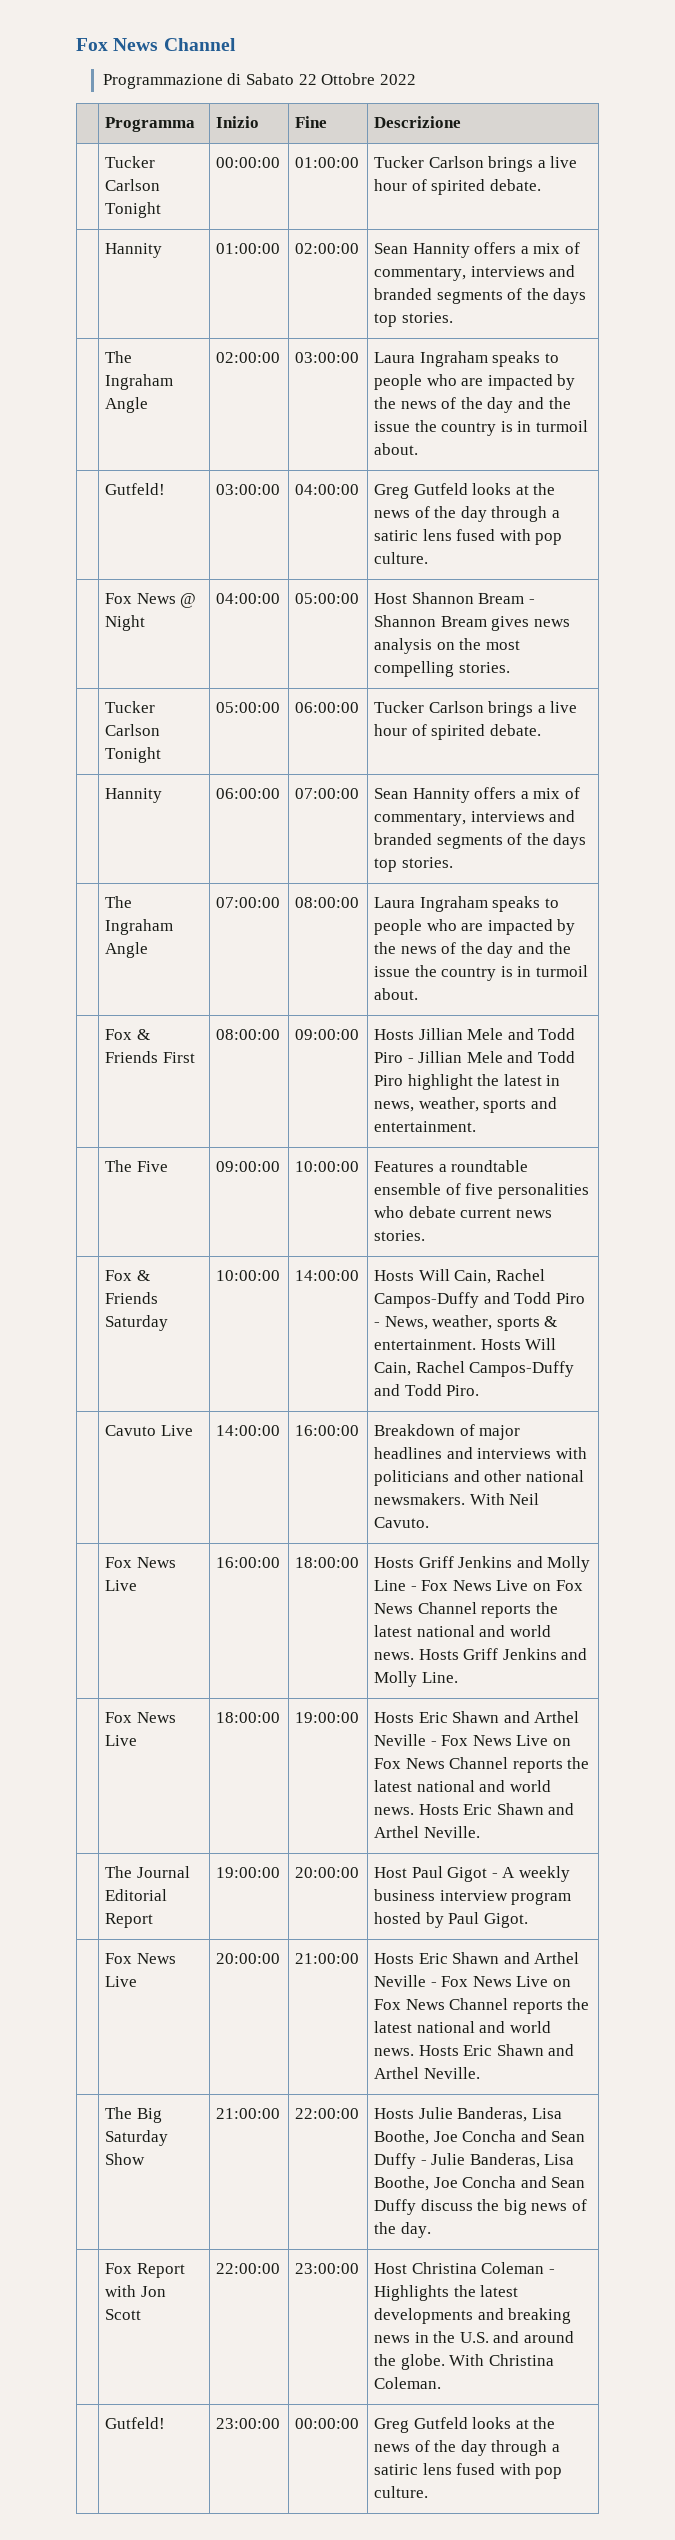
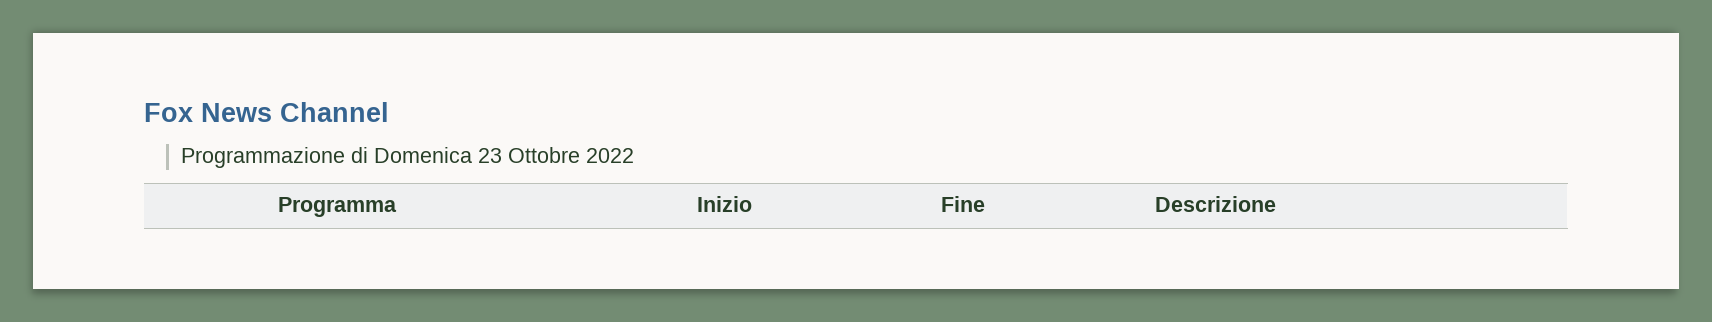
[246,73,317,85] Sabato 22 -> [373,147,502,163] Domenica 23
[105,156,156,168] [105,179,161,191] [105,202,162,218] [216,157,281,168] [295,157,360,168] [374,156,578,172] [374,179,541,195] [105,243,163,258] [216,243,281,254] [295,243,360,254] [374,242,581,258] [374,265,576,281] [374,288,587,304] [374,312,453,327] [105,351,133,363] [105,374,174,390] [105,397,149,413] [216,352,281,363] [295,352,360,363] [374,351,559,367] [374,374,576,390] [374,397,571,413] [374,420,589,436] [374,443,419,455] [105,483,166,495] [216,484,281,495] [295,484,360,495] [374,483,556,499] [374,506,561,522] [374,529,563,545] [374,552,429,564] [105,593,197,608] [105,615,146,631] [216,593,281,604] [295,593,360,604] [374,592,535,604] [374,615,570,631] [374,638,520,654] [374,661,510,677] [105,701,156,713] [105,724,161,736] [105,747,162,763] [216,702,281,713] [295,702,360,713] [374,701,578,717] [374,724,541,740] [105,788,163,803] [216,788,281,799] [295,788,360,799] [374,787,581,803] [374,810,576,826] [374,833,587,849] [374,857,453,872] [105,896,133,908] [105,919,174,935] [105,942,149,958] [216,897,281,908] [295,897,360,908] [374,896,559,912] [374,919,576,935] [374,942,571,958] [374,965,589,981] [374,988,419,1000] [105,1029,150,1040] [105,1051,195,1063] [216,1029,281,1040] [295,1029,360,1040] [374,1028,576,1040] [374,1051,576,1063] [374,1074,561,1090] [374,1097,557,1113] [374,1121,477,1132] [105,1160,168,1172] [216,1161,281,1172] [295,1161,360,1172] [374,1160,529,1172] [374,1183,589,1199] [374,1206,552,1218] [374,1230,426,1241] [105,1270,150,1281] [105,1292,159,1304] [105,1315,169,1331] [216,1270,281,1281] [295,1270,360,1281] [374,1269,545,1284] [374,1292,585,1308] [374,1315,558,1331] [374,1338,557,1350] [374,1361,575,1377] [374,1384,480,1396] [105,1425,193,1436] [216,1425,281,1436] [295,1425,360,1436] [374,1424,521,1440] [374,1447,587,1459] [374,1470,584,1486] [374,1493,540,1505] [374,1517,430,1528] [105,1557,176,1568] [105,1580,138,1591] [216,1557,281,1568] [295,1557,360,1568] [374,1556,591,1572] [374,1580,583,1591] [374,1602,558,1618] [374,1625,551,1637] [374,1648,588,1660] [374,1671,458,1687] [105,1712,176,1723] [105,1735,138,1746] [216,1712,281,1723] [295,1712,360,1723] [374,1711,580,1723] [374,1734,572,1746] [374,1757,590,1773] [374,1780,551,1792] [374,1803,575,1815] [374,1826,480,1838] [105,1866,190,1878] [105,1889,168,1901] [105,1913,154,1928] [216,1867,281,1878] [295,1867,360,1878] [374,1866,571,1882] [374,1889,572,1905] [374,1912,528,1928] [105,1953,176,1964] [105,1976,138,1987] [216,1953,281,1964] [295,1953,360,1964] [374,1952,580,1964] [374,1975,572,1987] [374,1998,590,2014] [374,2021,551,2033] [374,2044,575,2056] [374,2067,480,2079] [105,2107,162,2123] [105,2130,169,2146] [105,2153,146,2165] [216,2108,281,2119] [295,2108,360,2119] [374,2107,562,2122] [374,2130,586,2145] [374,2153,575,2169] [374,2176,586,2191] [374,2199,588,2215] [374,2222,431,2238] [105,2263,185,2278] [105,2285,166,2297] [105,2309,142,2320] [216,2263,281,2274] [295,2263,360,2274] [374,2262,555,2274] [374,2285,519,2301] [374,2308,572,2324] [374,2331,575,2343] [374,2354,554,2370] [374,2377,442,2389] [105,2417,166,2429] [216,2418,281,2429] [295,2418,360,2429] [374,2417,556,2433] [374,2440,561,2456] [374,2463,563,2479] [374,2486,429,2498] // | Tucker Carlson Tonight | 00:00:00 | 01:00:00 | Tucker Carlson brings a live hour of spirited debate. // | Hannity | 01:00:00 | 02:00:00 | Sean Hannity offers a mix of commentary, interviews and branded segments of the days top stories. // | The Ingraham Angle | 02:00:00 | 03:00:00 | Laura Ingraham speaks to people who are impacted by the news of the day and the issue the country is in turmoil about. // | Gutfeld! | 03:00:00 | 04:00:00 | Greg Gutfeld looks at the news of the day through a satiric lens fused with pop culture. // | Fox News @ Night | 04:00:00 | 05:00:00 | Host Shannon Bream - Shannon Bream gives news analysis on the most compelling stories. // | Tucker Carlson Tonight | 05:00:00 | 06:00:00 | Tucker Carlson brings a live hour of spirited debate. // | Hannity | 06:00:00 | 07:00:00 | Sean Hannity offers a mix of commentary, interviews and branded segments of the days top stories. // | The Ingraham Angle | 07:00:00 | 08:00:00 | Laura Ingraham speaks to people who are impacted by the news of the day and the issue the country is in turmoil about. // | Fox & Friends First | 08:00:00 | 09:00:00 | Hosts Jillian Mele and Todd Piro - Jillian Mele and Todd Piro highlight the latest in news, weather, sports and entertainment. // | The Five | 09:00:00 | 10:00:00 | Features a roundtable ensemble of five personalities who debate current news stories. // | Fox & Friends Saturday | 10:00:00 | 14:00:00 | Hosts Will Cain, Rachel Campos-Duffy and Todd Piro - News, weather, sports & entertainment. Hosts Will Cain, Rachel Campos-Duffy and Todd Piro. // | Cavuto Live | 14:00:00 | 16:00:00 | Breakdown of major headlines and interviews with politicians and other national newsmakers. With Neil Cavuto. // | Fox News Live | 16:00:00 | 18:00:00 | Hosts Griff Jenkins and Molly Line - Fox News Live on Fox News Channel reports the latest national and world news. Hosts Griff Jenkins and Molly Line. // | Fox News Live | 18:00:00 | 19:00:00 | Hosts Eric Shawn and Arthel Neville - Fox News Live on Fox News Channel reports the latest national and world news. Hosts Eric Shawn and Arthel Neville. // | The Journal Editorial Report | 19:00:00 | 20:00:00 | Host Paul Gigot - A weekly business interview program hosted by Paul Gigot. // | Fox News Live | 20:00:00 | 21:00:00 | Hosts Eric Shawn and Arthel Neville - Fox News Live on Fox News Channel reports the latest national and world news. Hosts Eric Shawn and Arthel Neville. // | The Big Saturday Show | 21:00:00 | 22:00:00 | Hosts Julie Banderas, Lisa Boothe, Joe Concha and Sean Duffy - Julie Banderas, Lisa Boothe, Joe Concha and Sean Duffy discuss the big news of the day. // | Fox Report with Jon Scott | 22:00:00 | 23:00:00 | Host Christina Coleman - Highlights the latest developments and breaking news in the U.S. and around the globe. With Christina Coleman. // | Gutfeld! | 23:00:00 | 00:00:00 | Greg Gutfeld looks at the news of the day through a satiric lens fused with pop culture. -> (1276, 204) none

